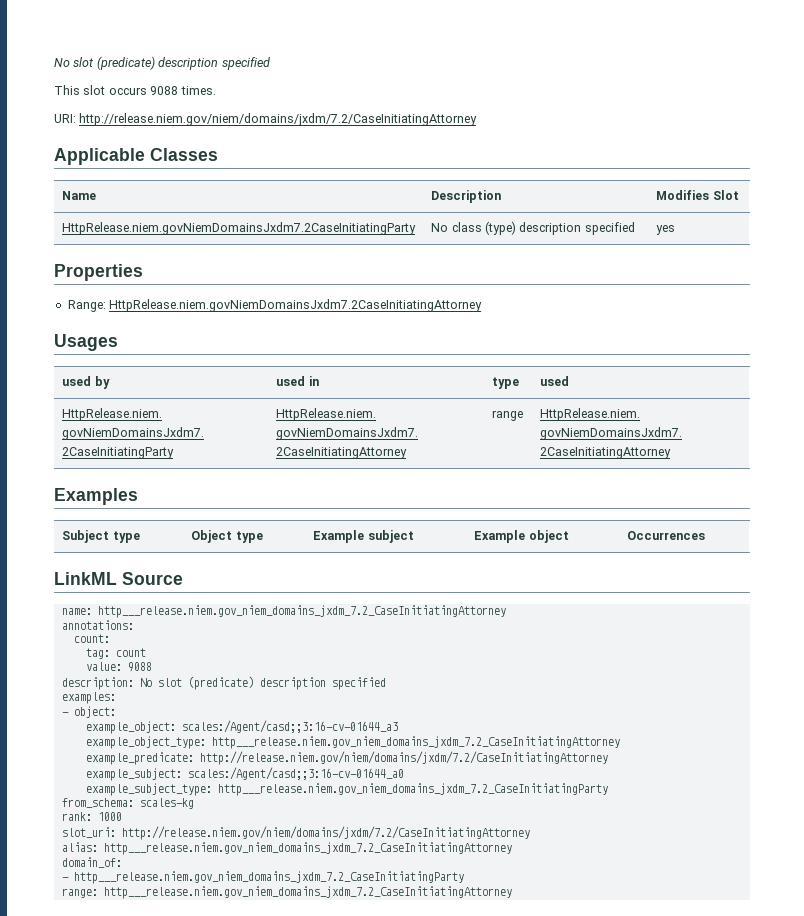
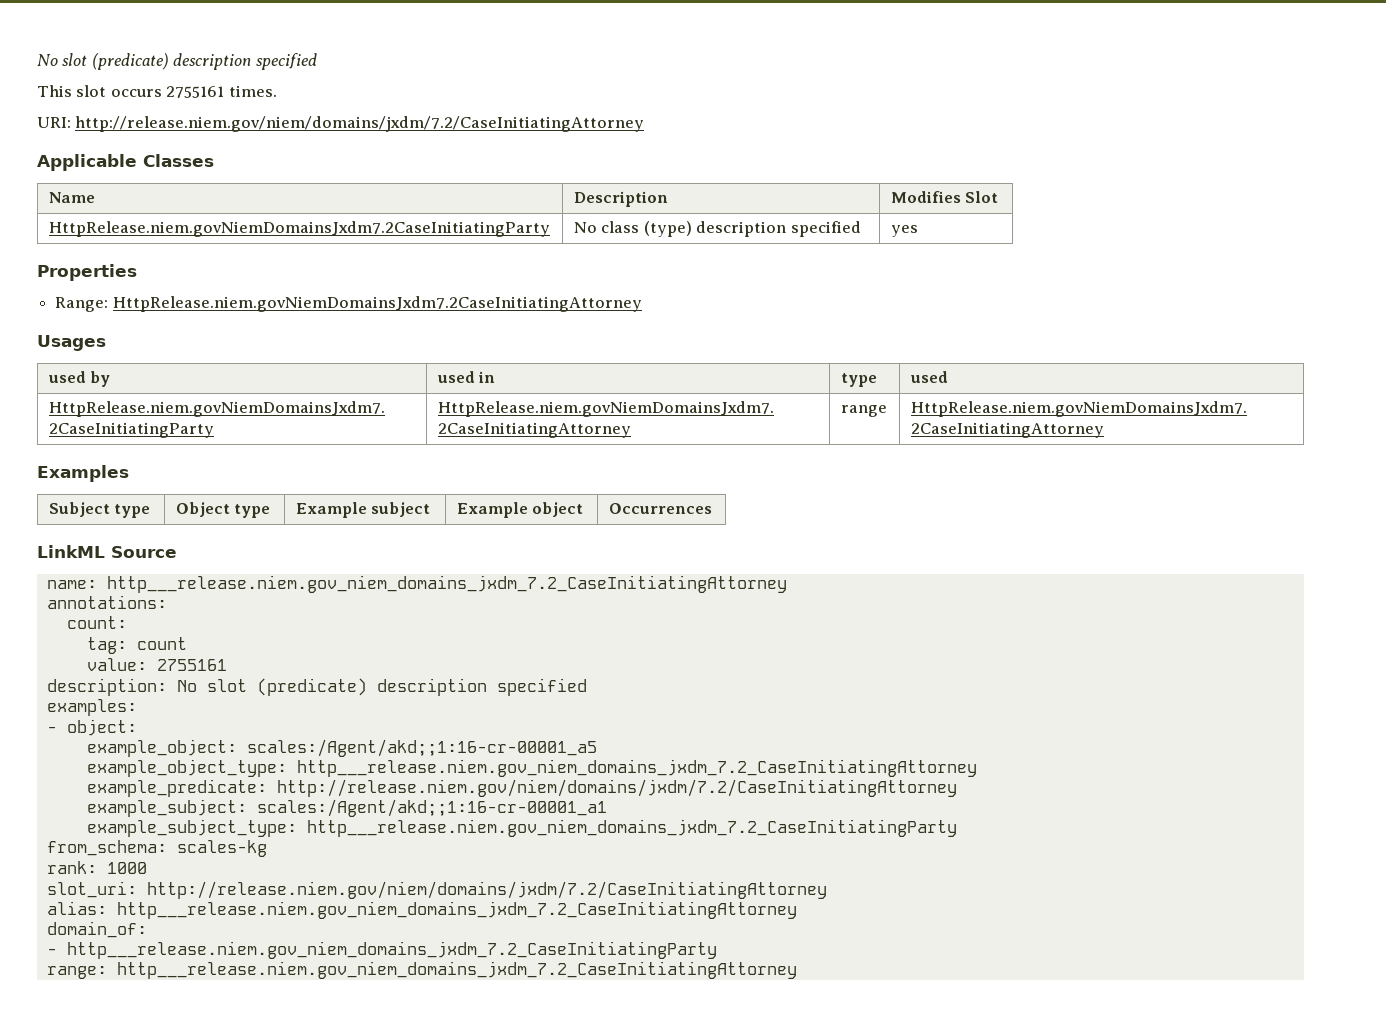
[150,86,179,95] 9088 -> [166,86,225,98] 2755161
[127,662,152,672] 9088 -> [156,659,227,671] 2755161
[181,720,398,733] scales:/Agent/casd;;3:16-cv-01644_a3 -> [246,739,597,757] scales:/Agent/akd;;1:16-cr-00001_a5
[187,767,404,780] scales:/Agent/casd;;3:16-cv-01644_a0 -> [256,799,607,817] scales:/Agent/akd;;1:16-cr-00001_a1

